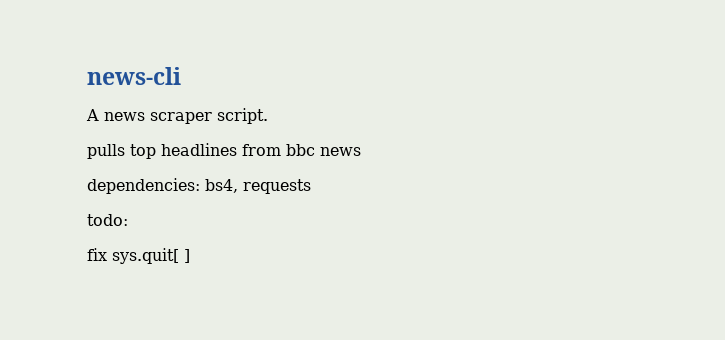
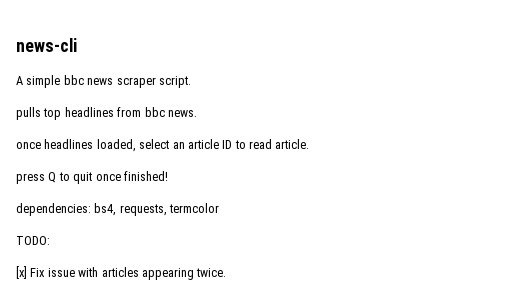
(99, 115) none -> [26,75,84,88] simple bbc
[320,147,361,156] [87,178,311,194] [87,214,128,226] [87,248,190,264] news // dependencies: bs4, requests // todo: // fix sys.quit[ ] -> [167,110,197,117] [16,139,310,152] [16,171,168,184] [16,203,220,216] [16,236,50,245] [16,266,227,280] news. // once headlines loaded, select an article ID to read article. // press Q to quit once finished! // dependencies: bs4, requests, termcolor // TODO: // [x] Fix issue with articles appearing twice.

